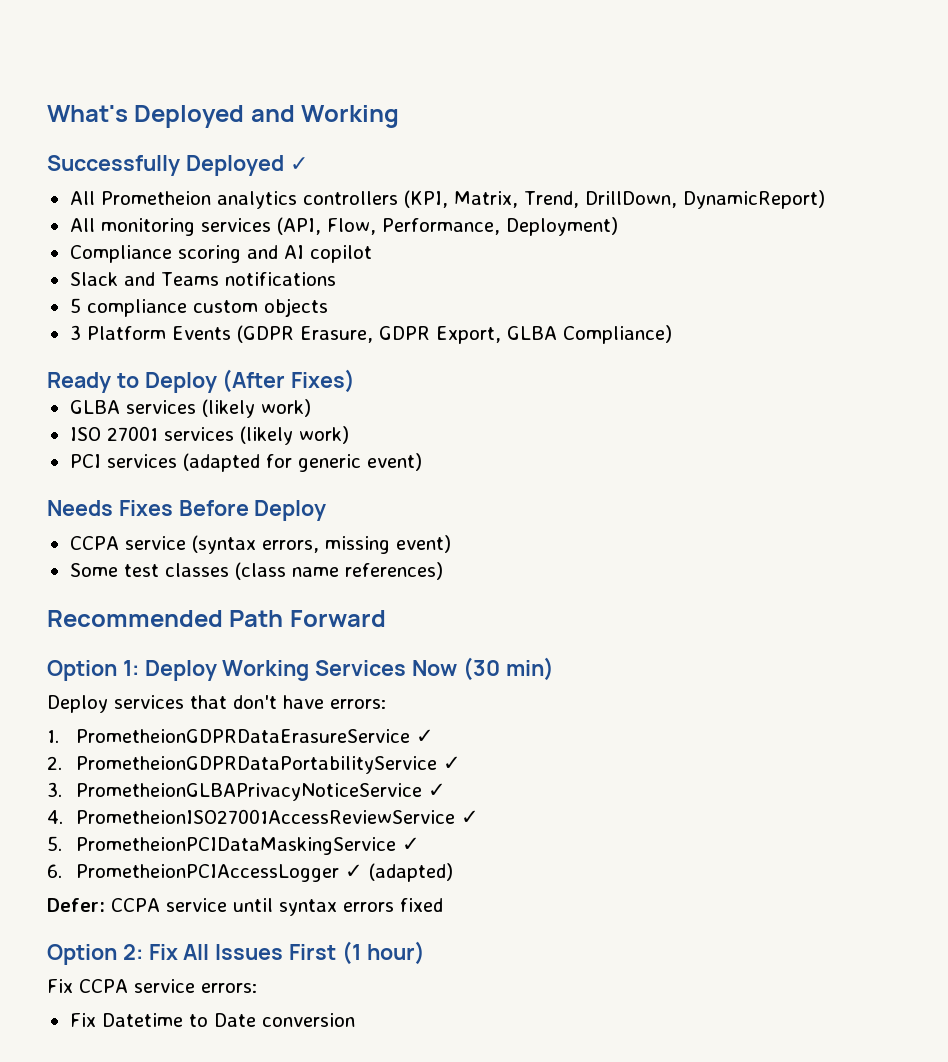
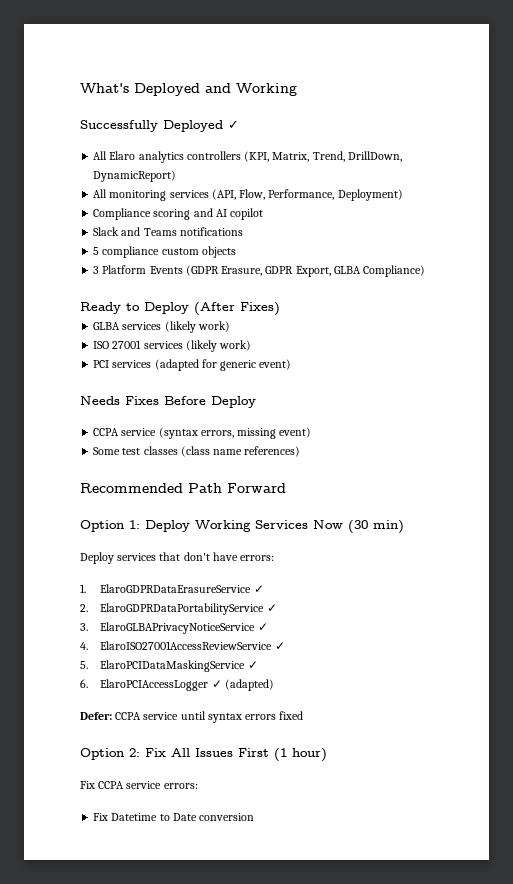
[100,191,211,205] Prometheion -> [109,151,136,160] Elaro
[75,729,410,743] PrometheionGDPRDataErasureService -> [100,584,252,593] ElaroGDPRDataErasureService
[75,756,437,774] PrometheionGDPRDataPortabilityService -> [100,603,265,615] ElaroGDPRDataPortabilityService
[75,783,422,801] PrometheionGLBAPrivacyNoticeService -> [100,622,256,634] ElaroGLBAPrivacyNoticeService
[75,809,455,824] PrometheionISO27001AccessReviewService -> [100,641,273,650] ElaroISO27001AccessReviewService
[75,837,396,855] PrometheionPCIDataMaskingService -> [100,660,246,672] ElaroPCIDataMaskingService
[75,864,339,882] PrometheionPCIAccessLogger -> [100,679,209,691] ElaroPCIAccessLogger

